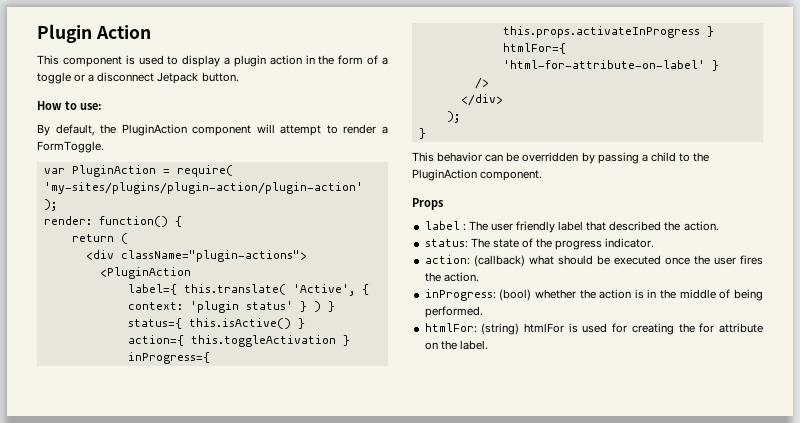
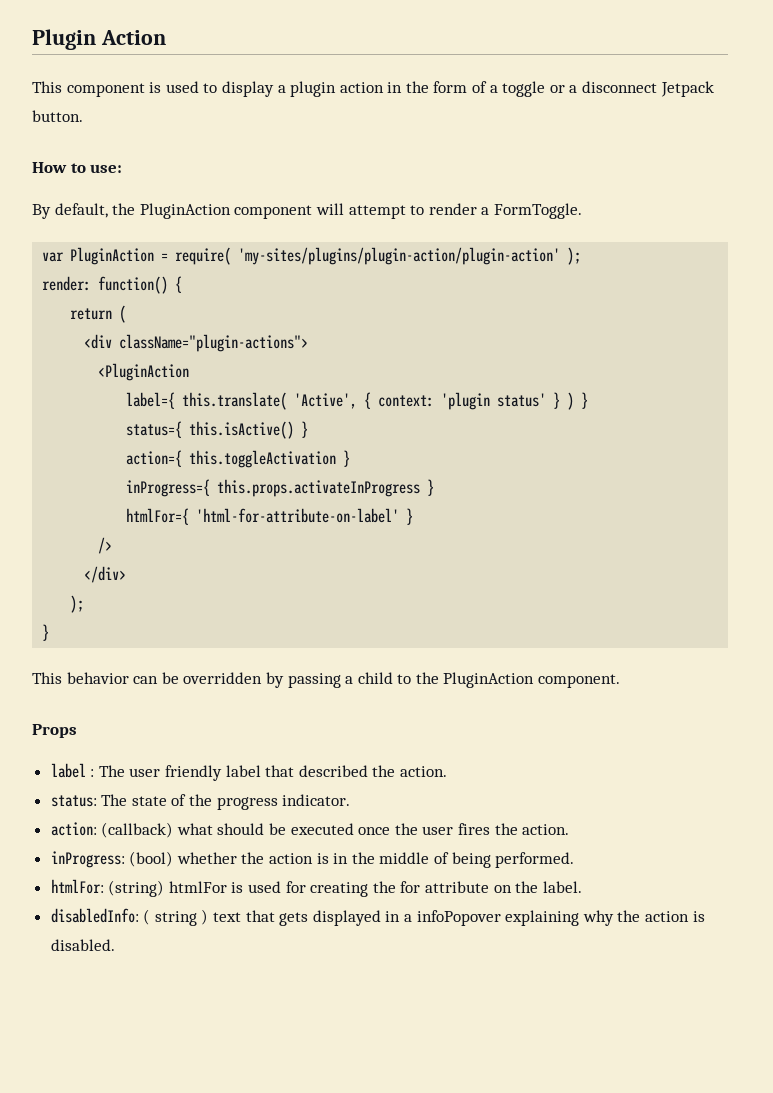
(488, 345) none -> [50,908,705,926] [50,939,115,951] // disabledInfo: ( string ) text that gets displayed in a infoPopover explaining why the action is disabled.

